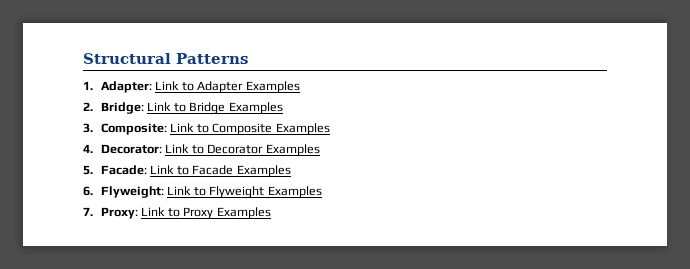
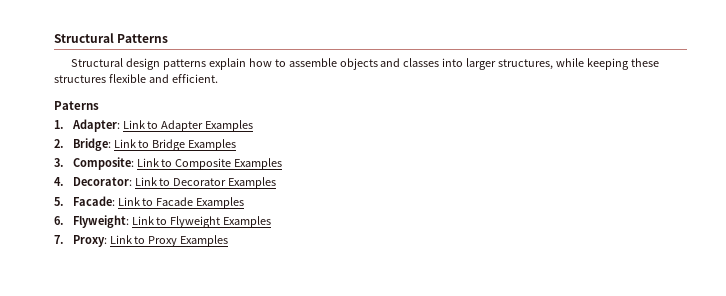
(248, 58) none -> [70,58,660,70] [54,74,218,83] [54,101,99,110] // Structural design patterns explain how to assemble objects and classes into larger structures, while keeping these structures flexible and efficient. // Paterns

